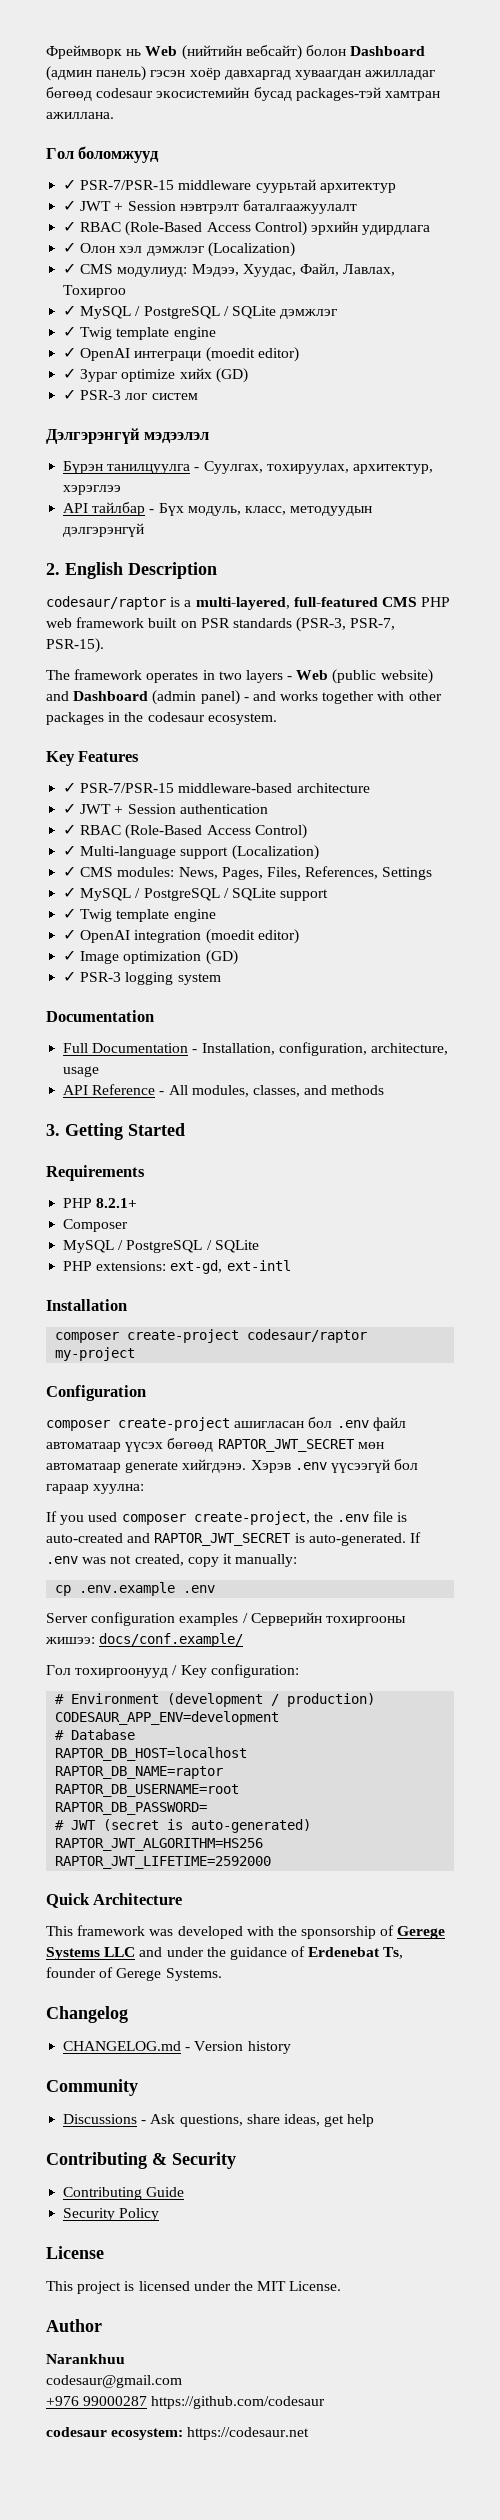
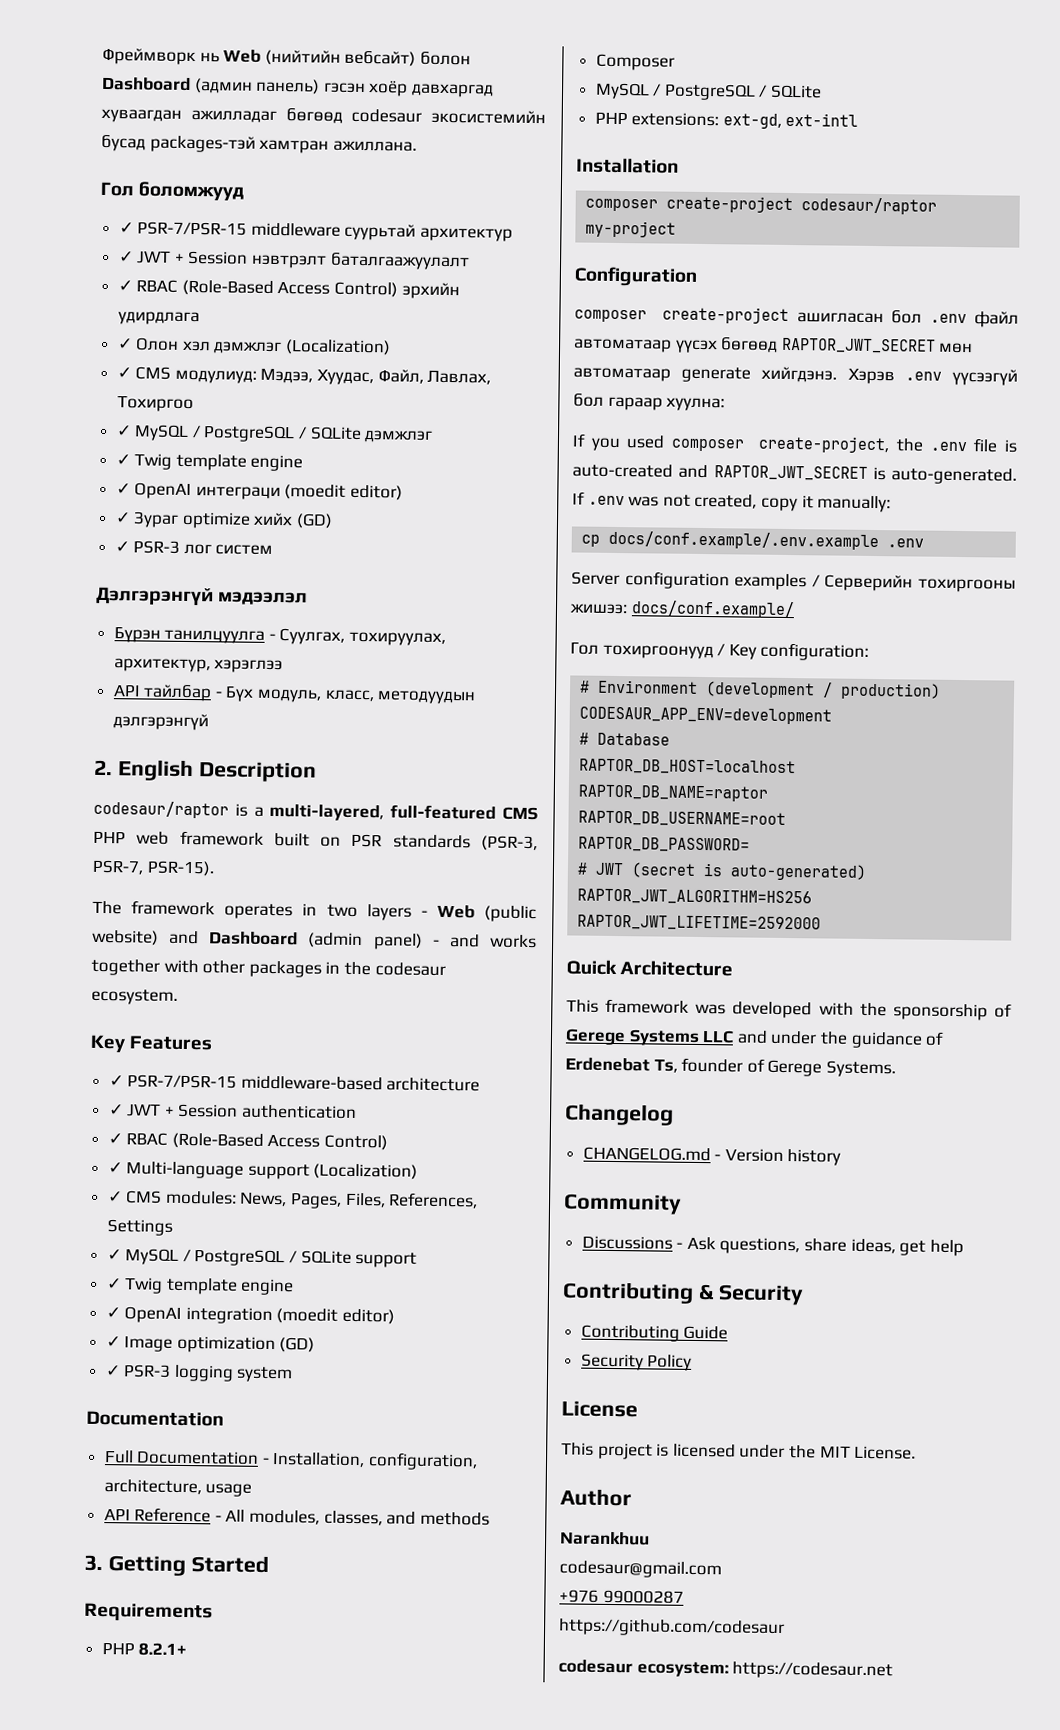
[79,1582,176,1596] .env.example -> [608,530,880,551] docs/conf.example/.env.example
(148, 2401) none -> (684, 1596) //

